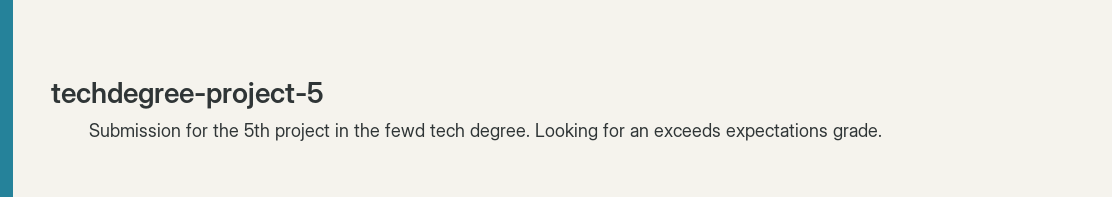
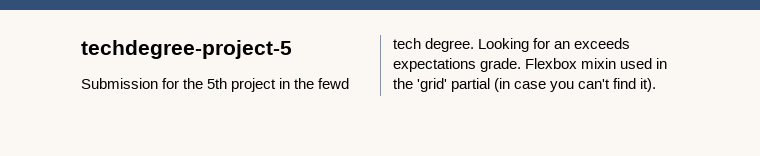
(882, 132) none -> [525,58,668,69] [393,78,657,92] Flexbox mixin used in the 'grid' partial (in case you can't find it).

